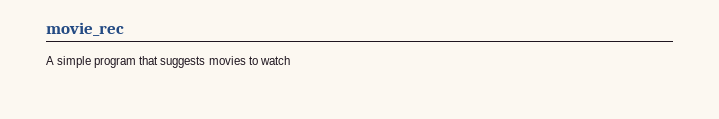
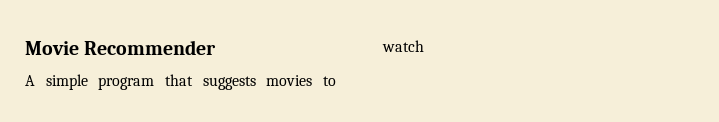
[46,22,124,36] movie_rec -> [25,40,217,55] Movie Recommender

